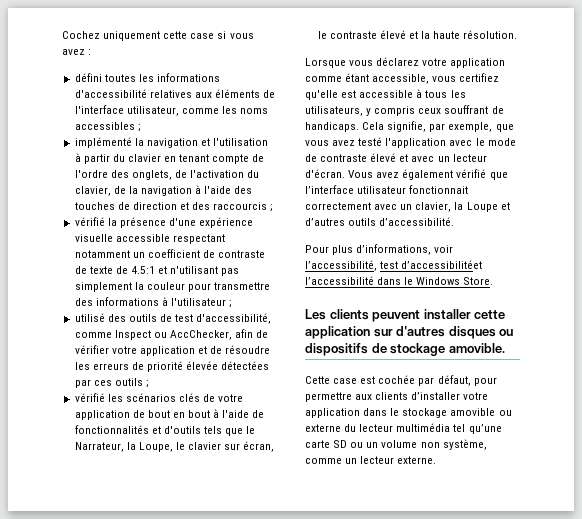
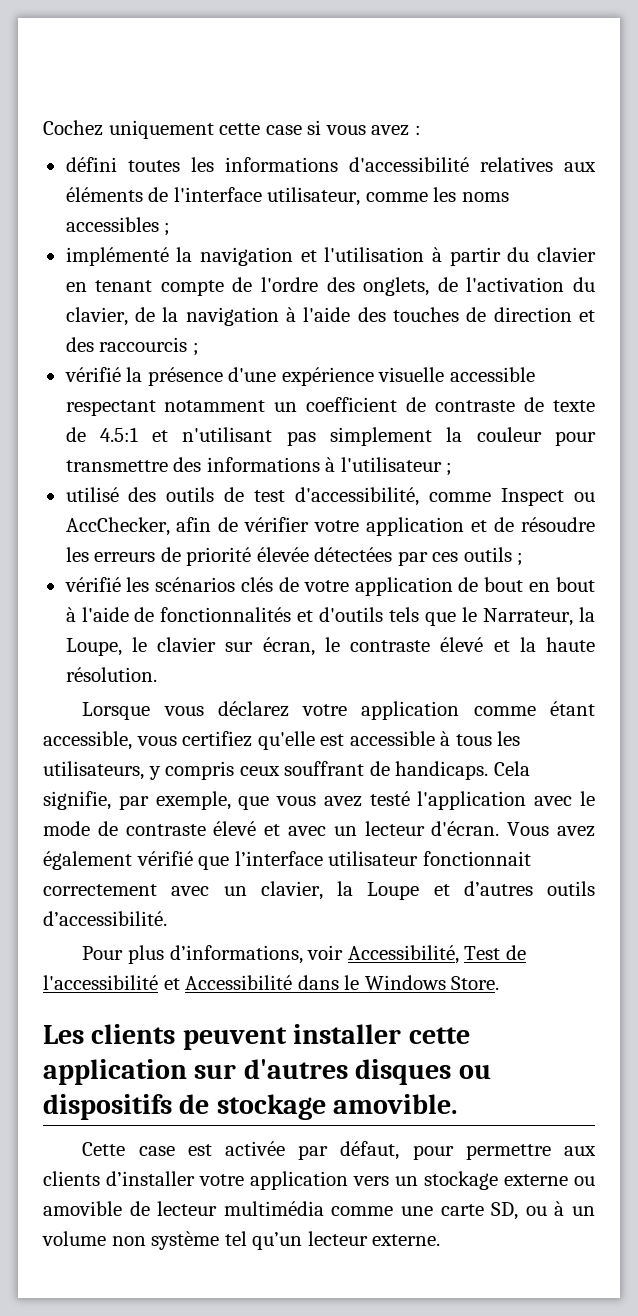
[305,260,483,271] [305,276,374,285] l’accessibilité, test d’accessibilitéet l’accessibilité -> [347,945,526,964] [43,975,293,990] Accessibilité, Test de l'accessibilité et Accessibilité
[378,375,416,384] cochée -> [225,1141,286,1156] activée
[363,408,512,418] [305,423,502,434] [305,439,487,450] [305,458,358,464] dans le stockage amovible ou externe du lecteur multimédia tel qu’une carte SD ou un volume non système, comme un -> [353,1171,595,1190] [43,1201,596,1220] [42,1231,303,1250] vers un stockage externe ou amovible de lecteur multimédia comme une carte SD, ou à un volume non système tel qu’un

